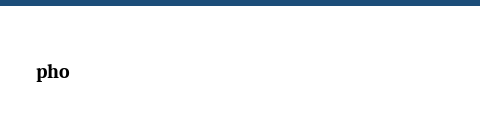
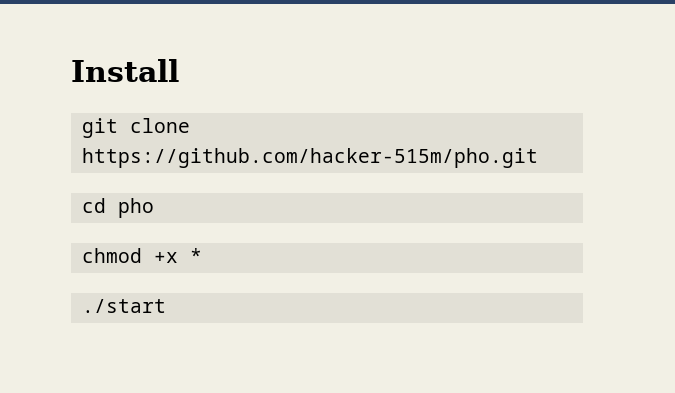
[36,63,70,82] pho -> [71,59,179,82] [82,118,191,138] [82,148,539,168] [82,198,155,218] [82,248,203,263] [82,299,167,313] Install // git clone https://github.com/hacker-515m/pho.git // cd pho // chmod +x * // ./start

